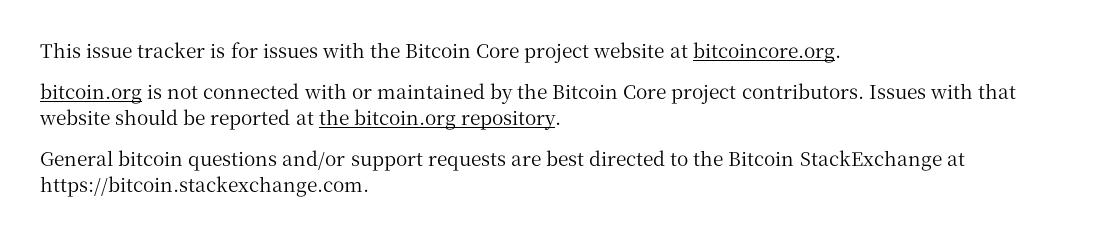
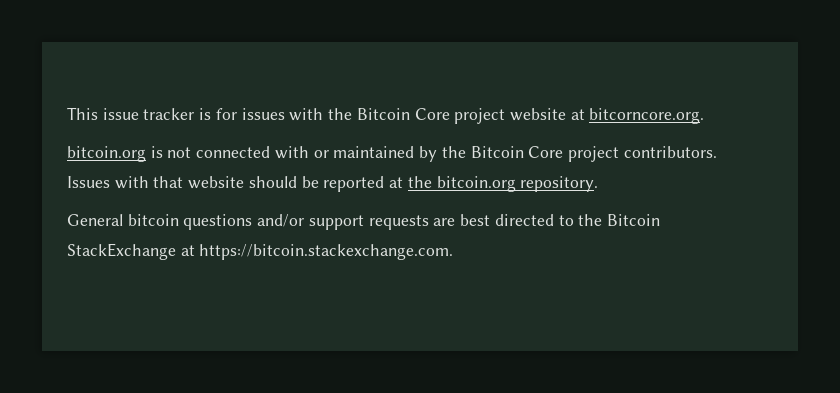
[692,42,841,63] bitcoincore.org. -> [589,108,705,124] bitcorncore.org.

